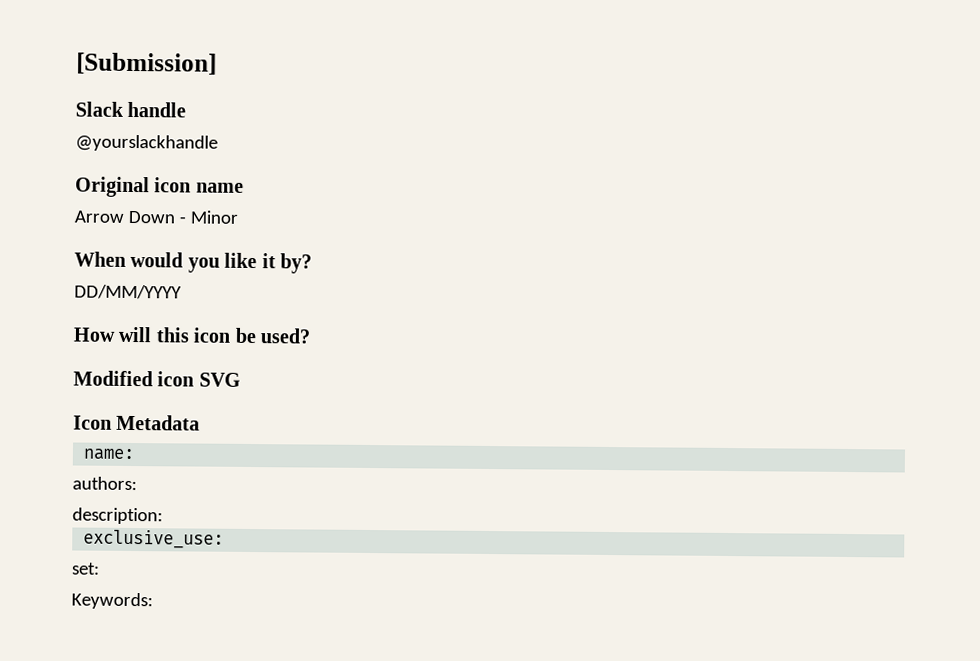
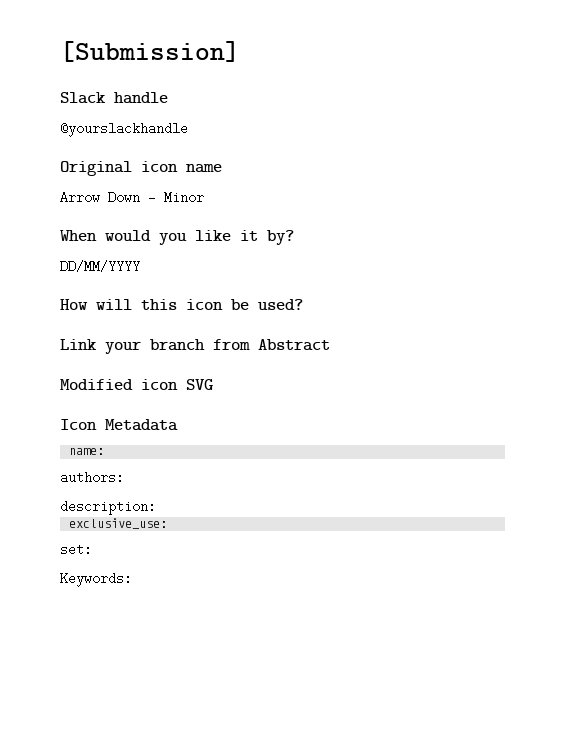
(311, 336) none -> [60,339,330,354] // Link your branch from Abstract

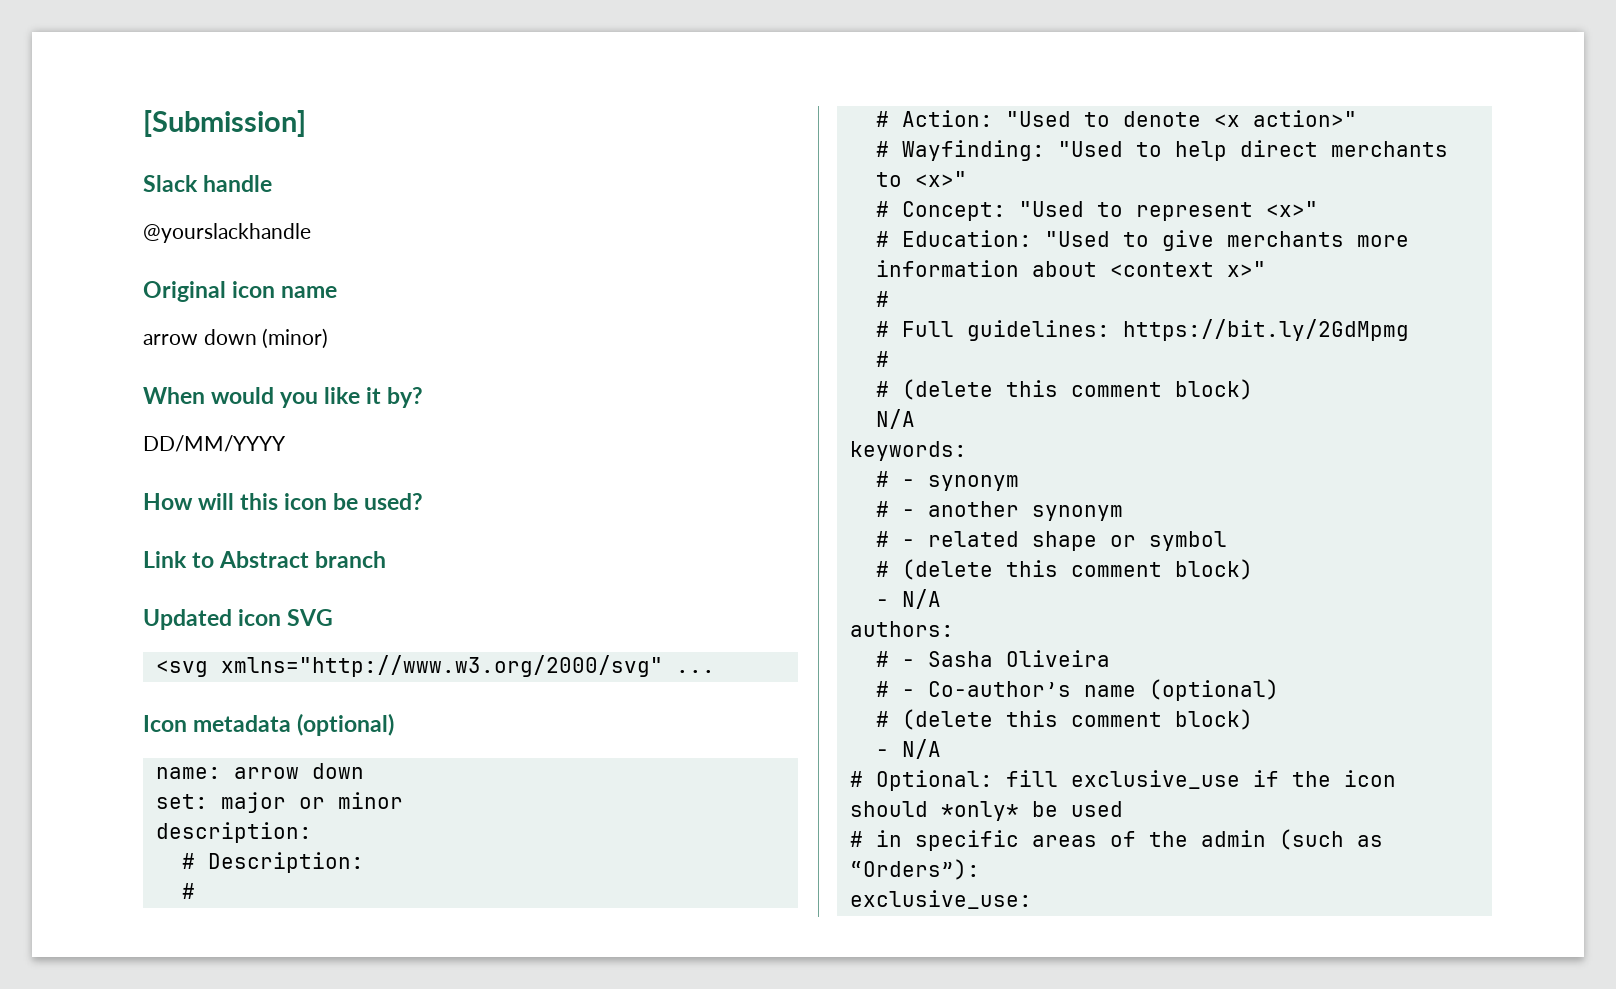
[60,191,204,204] Arrow Down - Minor -> [143,328,329,349] arrow down (minor)
[105,341,141,354] your -> [192,551,310,568] to Abstract
[213,339,330,351] [60,379,133,390] from Abstract // Modified -> [143,609,232,630] // Updated
(213, 384) none -> [155,655,715,677] // <svg xmlns="http://www.w3.org/2000/svg" ...
[105,419,178,431] Metadata -> [193,713,395,736] metadata (optional)
[60,471,124,484] [60,500,156,515] // authors: // description: -> [233,763,364,779] [155,792,403,813] [155,822,312,843] [181,852,364,873] [181,883,195,899] [875,110,1357,127] [875,140,1448,161] [875,171,967,187] [875,201,1318,221] [875,230,1409,251] [875,260,1266,277] [875,291,889,307] [875,319,1409,341] [875,351,889,367] [875,379,1253,400] [875,409,915,429] [849,441,967,461] [875,471,1019,491] [875,501,1123,521] [875,531,1227,551] [875,559,1253,580] [875,589,941,609] [849,621,954,637] [875,650,1110,667] [875,679,1279,701] [875,709,1253,730] [875,739,941,759] [849,770,1396,791] [849,801,1123,821] [849,829,1383,851] [849,859,980,880] arrow down // set: major or minor // description: // # Description: // # // # Action: "Used to denote <x action>" // # Wayfinding: "Used to help direct merchants to <x>" // # Concept: "Used to represent <x>" // # Education: "Used to give merchants more information about <context x>" // # // # Full guidelines: https://bit.ly/2GdMpmg // # // # (delete this comment block) // N/A // keywords: // # - synonym // # - another synonym // # - related shape or symbol // # (delete this comment block) // - N/A // authors: // # - Sasha Oliveira // # - Co-author’s name (optional) // # (delete this comment block) // - N/A // # Optional: fill exclusive_use if the icon should *only* be used // # in specific areas of the admin (such as “Orders”):
[60,543,92,556] [60,572,132,587] // set: // Keywords: -> (1032, 899) none

